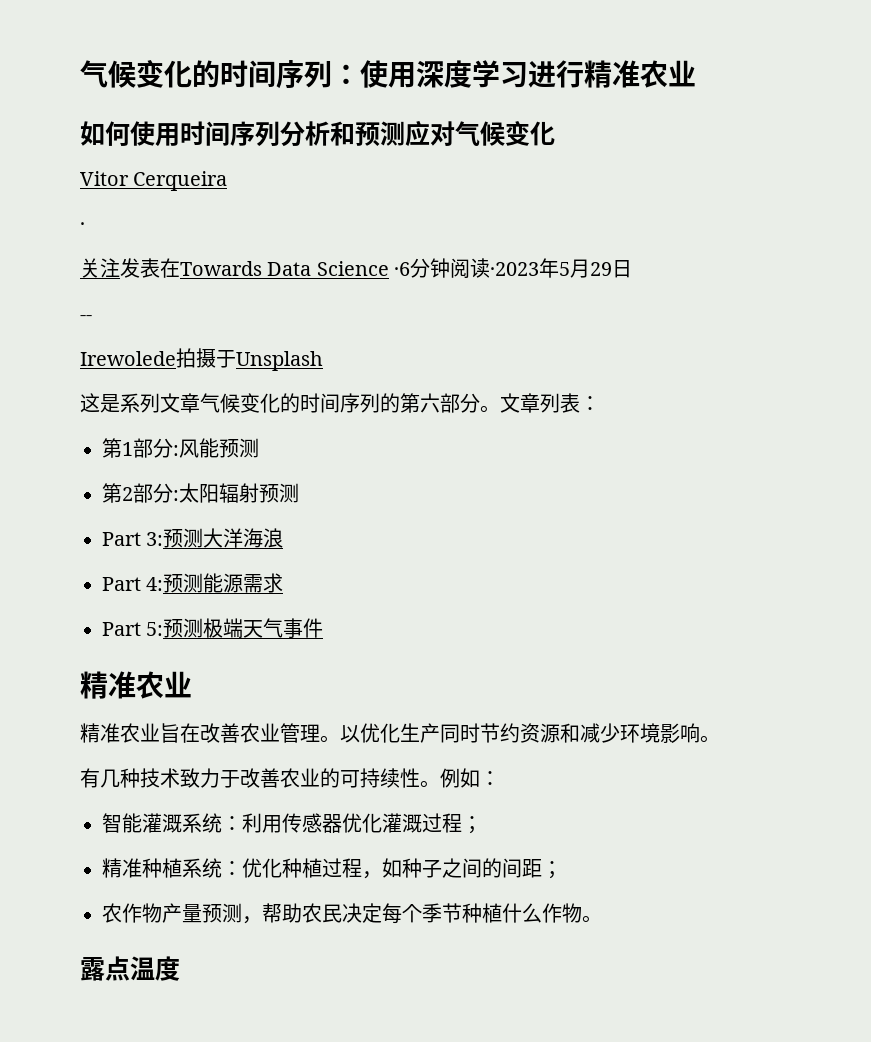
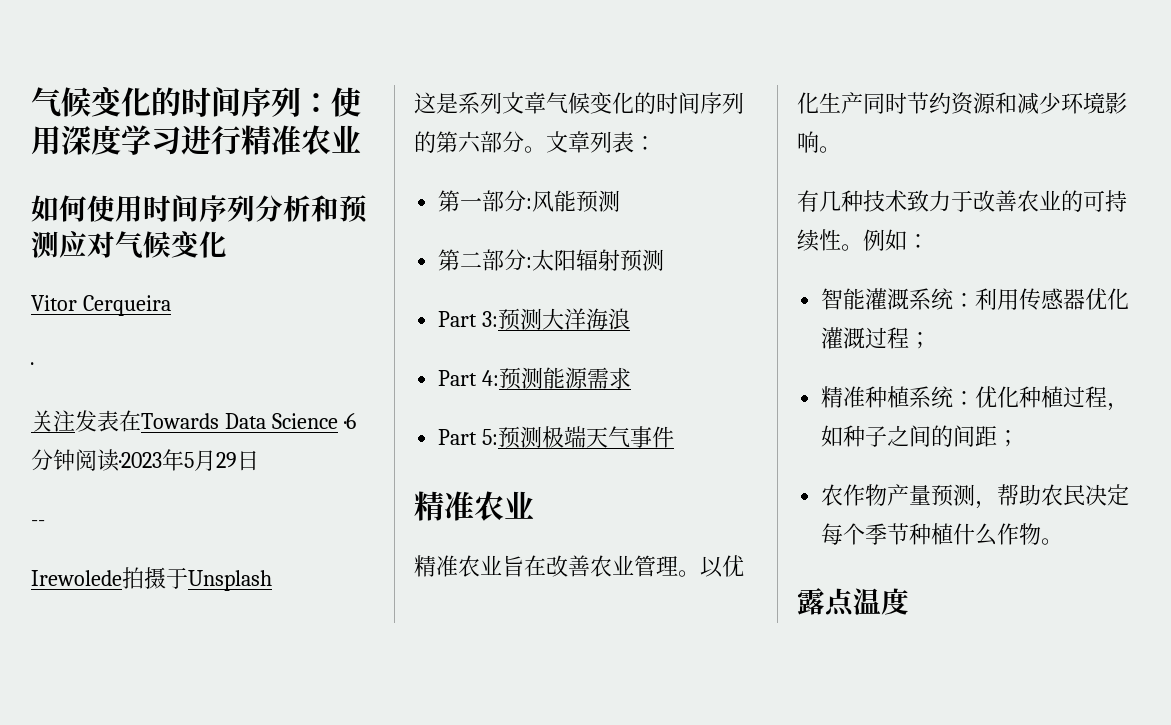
[122,442,133,456] 1 -> [460,198,483,209] 一
[122,487,133,501] 2 -> [460,252,483,268] 二

